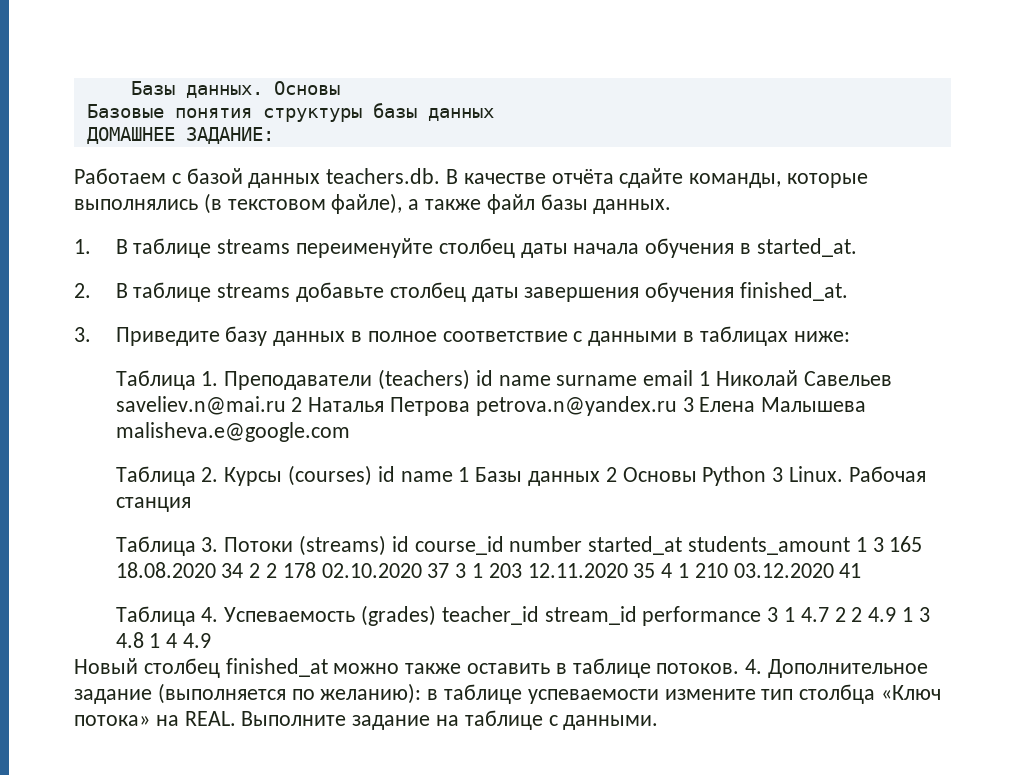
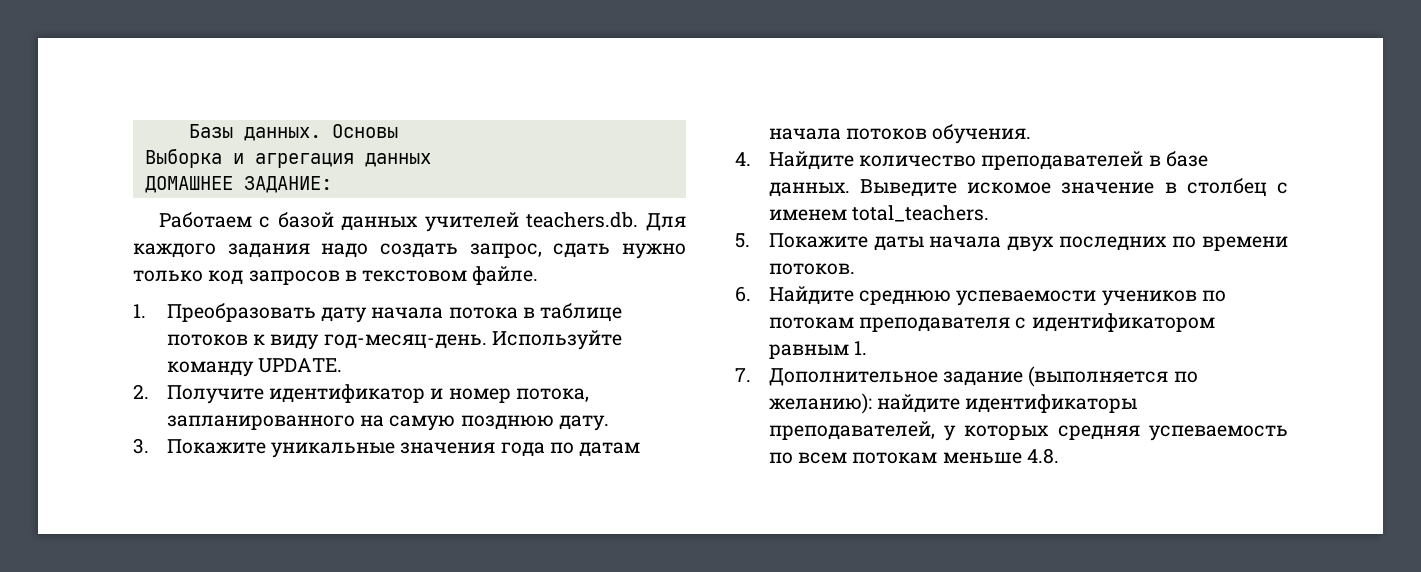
[86,103,417,122] Базовые понятия структуры базы -> [144,149,354,168] Выборка и агрегация
[326,168,869,188] [74,193,672,214] [74,238,857,258] [74,282,849,302] [74,326,850,346] [115,369,892,390] [115,396,867,416] [115,422,350,442] [115,465,926,486] [115,497,191,512] [115,535,923,556] [115,562,862,578] [115,605,930,626] [115,632,211,648] [74,658,763,678] teachers.db. В качестве отчёта сдайте команды, которые выполнялись (в текстовом файле), а также файл базы данных. // 1. В таблице streams переименуйте столбец даты начала обучения в started_at. // 2. В таблице streams добавьте столбец даты завершения обучения finished_at. // 3. Приведите базу данных в полное соответствие с данными в таблицах ниже: // Таблица 1. Преподаватели (teachers) id name surname email 1 Николай Савельев saveliev.n@mai.ru 2 Наталья Петрова petrova.n@yandex.ru 3 Елена Малышева malisheva.e@google.com // Таблица 2. Курсы (courses) id name 1 Базы данных 2 Основы Python 3 Linux. Рабочая станция // Таблица 3. Потоки (streams) id course_id number started_at students_amount 1 3 165 18.08.2020 34 2 2 178 02.10.2020 37 3 1 203 12.11.2020 35 4 1 210 03.12.2020 41 // Таблица 4. Успеваемость (grades) teacher_id stream_id performance 3 1 4.7 2 2 4.9 1 3 4.8 1 4 4.9 // Новый столбец finished_at можно также оставить в таблице потоков. 4. -> [424,212,686,232] [133,243,686,259] [133,266,539,285] [133,303,623,323] [166,330,622,350] [166,358,342,377] [133,384,589,404] [166,415,609,431] [133,438,641,458] [768,124,1032,144] [735,151,1208,170] [768,178,1288,197] [768,205,989,222] [735,233,1288,252] [768,263,855,275] [735,286,1226,306] [768,313,1215,332] [768,341,867,359] [735,368,751,382] учителей teachers.db. Для каждого задания надо создать запрос, сдать нужно только код запросов в текстовом файле. // 1. Преобразовать дату начала потока в таблице потоков к виду год-месяц-день. Используйте команду UPDATE. // 2. Получите идентификатор и номер потока, запланированного на самую позднюю дату. // 3. Покажите уникальные значения года по датам начала потоков обучения. // 4. Найдите количество преподавателей в базе данных. Выведите искомое значение в столбец с именем total_teachers. // 5. Покажите даты начала двух последних по времени потоков. // 6. Найдите среднюю успеваемости учеников по потокам преподавателя с идентификатором равным 1. // 7.
[427,684,942,704] [74,710,659,730] в таблице успеваемости измените тип столбца «Ключ потока» на REAL. Выполните задание на таблице с данными. -> [876,394,1138,413] [768,421,1288,441] [768,448,1059,464] найдите идентификаторы преподавателей, у которых средняя успеваемость по всем потокам меньше 4.8.

